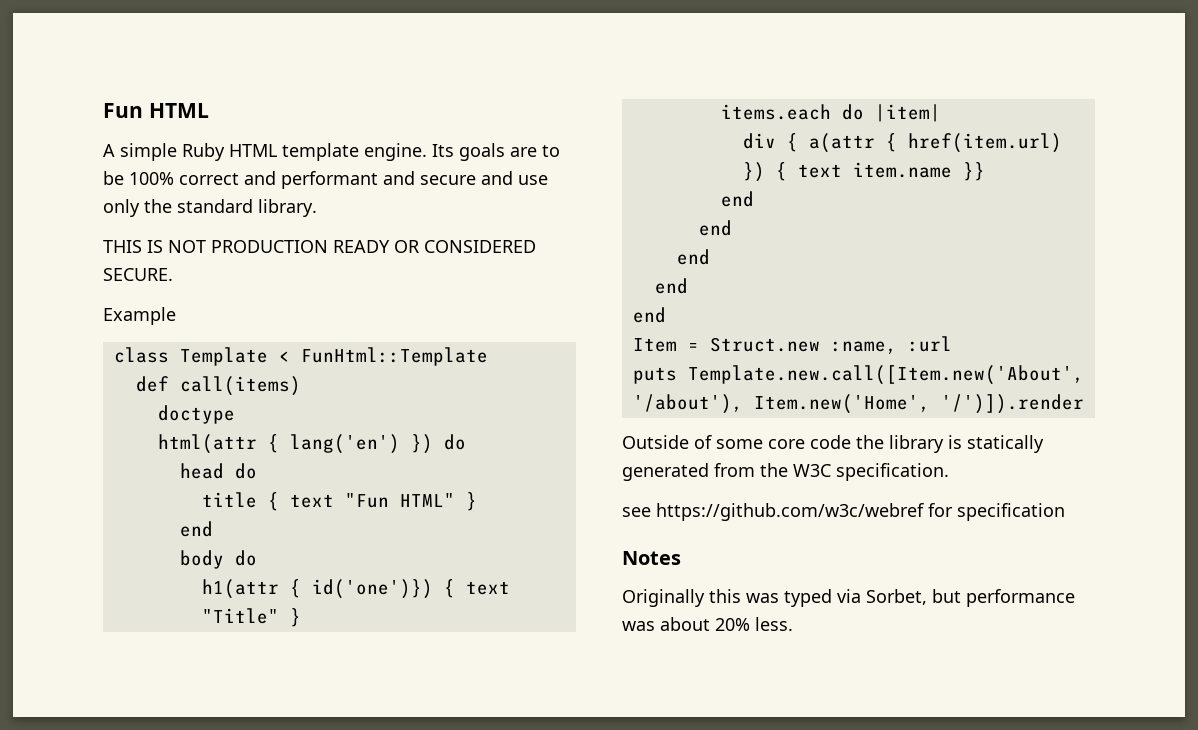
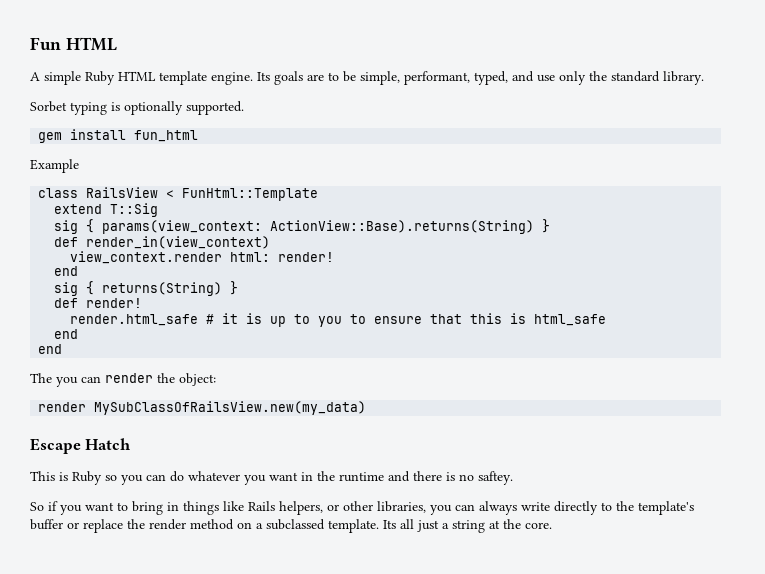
[129,171,476,189] 100% correct and performant and secure -> [360,71,508,85] simple, performant, typed,
[103,240,536,253] [103,268,173,281] THIS IS NOT PRODUCTION READY OR CONSIDERED SECURE. -> [30,101,244,115] [38,129,199,143] Sorbet typing is optionally supported. // gem install fun_html
[179,347,268,366] Template -> [86,187,159,198] RailsView
[135,376,301,396] [157,405,235,424] [157,434,466,454] [179,463,257,479] [201,492,477,511] [179,521,213,537] [179,550,257,569] [201,579,510,599] [201,608,301,627] [720,104,941,122] [742,133,1062,153] [742,162,985,182] [720,191,754,207] [698,220,732,236] [676,249,710,265] [654,278,688,294] [632,307,666,323] [632,336,952,354] [632,365,1084,385] [632,394,1084,414] [622,435,1044,453] [622,463,949,481] [622,503,1065,521] [622,551,681,565] [622,589,1075,607] [622,617,793,631] def call(items) // doctype // html(attr { lang('en') }) do // head do // title { text "Fun HTML" } // end // body do // h1(attr { id('one')}) { text "Title" } // items.each do |item| // div { a(attr { href(item.url) }) { text item.name }} // end // end // end // end // end // Item = Struct.new :name, :url // puts Template.new.call([Item.new('About', '/about'), Item.new('Home', '/')]).render // Outside of some core code the library is statically generated from the W3C specification. // see https://github.com/w3c/webref for specification // Notes // Originally this was typed via Sorbet, but performance was about 20% less. -> [54,203,159,217] [54,219,551,234] [54,236,271,249] [70,251,335,264] [54,266,79,276] [54,281,239,296] [54,298,143,308] [70,313,607,327] [54,329,79,339] [38,344,63,354] [30,373,216,387] [38,401,367,415] [30,438,132,454] [30,471,513,485] [30,501,694,515] [30,519,552,533] extend T::Sig // sig { params(view_context: ActionView::Base).returns(String) } // def render_in(view_context) // view_context.render html: render! // end // sig { returns(String) } // def render! // render.html_safe # it is up to you to ensure that this is html_safe // end // end // The you can render the object: // render MySubClassOfRailsView.new(my_data) // Escape Hatch // This is Ruby so you can do whatever you want in the runtime and there is no saftey. // So if you want to bring in things like Rails helpers, or other libraries, you can always write directly to the template's buffer or replace the render method on a subclassed template. Its all just a string at the core.

